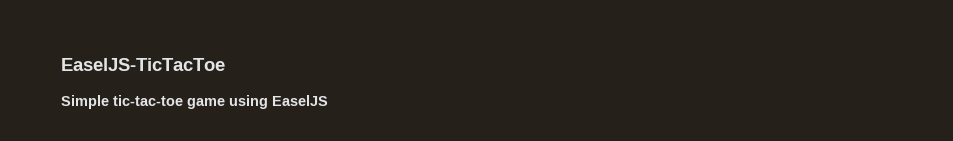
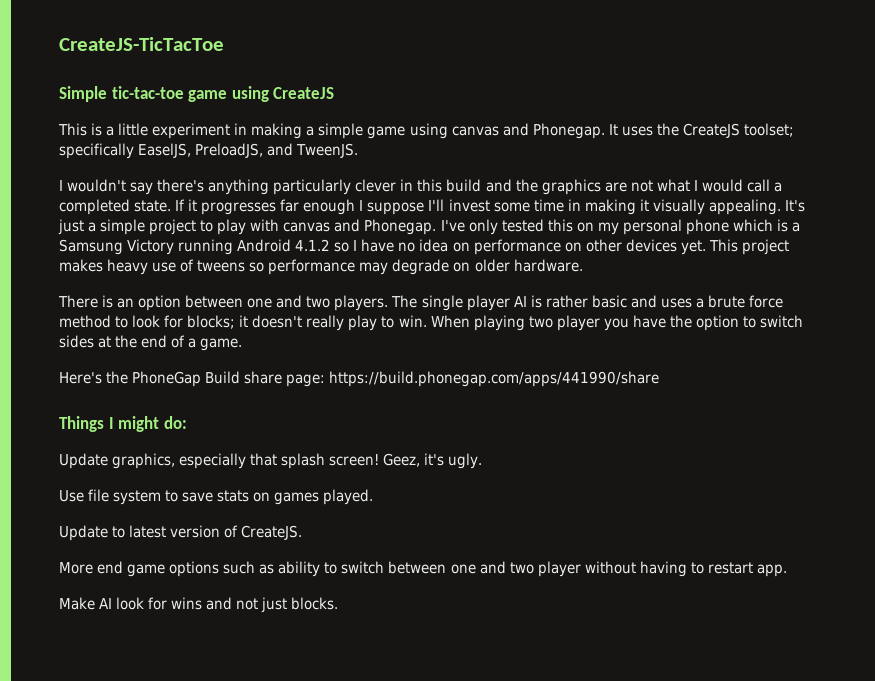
[61,58,225,71] EaselJS-TicTacToe -> [59,37,224,51] CreateJS-TicTacToe
[272,95,328,106] EaselJS -> [273,87,335,99] [58,123,794,139] [59,143,359,159] [59,179,782,195] [59,199,805,215] [58,219,800,235] [59,239,789,255] [59,259,583,275] [58,295,783,311] [59,315,803,331] [59,335,243,351] [59,371,660,387] [59,416,187,432] [59,453,483,469] [59,489,374,505] [59,525,303,541] [59,561,787,577] [59,597,339,613] CreateJS // This is a little experiment in making a simple game using canvas and Phonegap. It uses the CreateJS toolset; specifically EaselJS, PreloadJS, and TweenJS. // I wouldn't say there's anything particularly clever in this build and the graphics are not what I would call a completed state. If it progresses far enough I suppose I'll invest some time in making it visually appealing. It's just a simple project to play with canvas and Phonegap. I've only tested this on my personal phone which is a Samsung Victory running Android 4.1.2 so I have no idea on performance on other devices yet. This project makes heavy use of tweens so performance may degrade on older hardware. // There is an option between one and two players. The single player AI is rather basic and uses a brute force method to look for blocks; it doesn't really play to win. When playing two player you have the option to switch sides at the end of a game. // Here's the PhoneGap Build share page: https://build.phonegap.com/apps/441990/share // Things I might do: // Update graphics, especially that splash screen! Geez, it's ugly. // Use file system to save stats on games played. // Update to latest version of CreateJS. // More end game options such as ability to switch between one and two player without having to restart app. // Make AI look for wins and not just blocks.

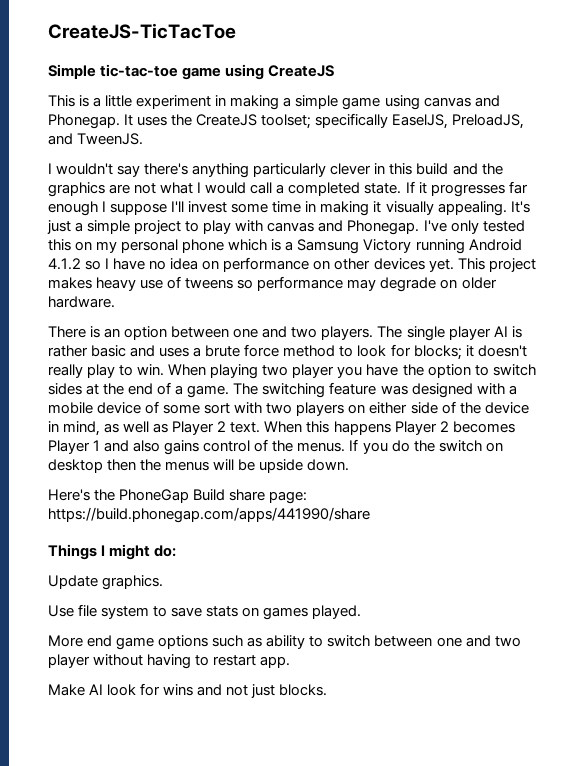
(243, 344) none -> [233,382,517,398] [48,401,529,416] [48,421,515,436] [48,439,503,455] [48,459,350,473] The switching feature was designed with a mobile device of some sort with two players on either side of the device in mind, as well as Player 2 text. When this happens Player 2 becomes Player 1 and also gains control of the menus. If you do the switch on desktop then the menus will be upside down.
[112,453,483,469] graphics, especially that splash screen! Geez, it's ugly. -> [102,575,164,590] graphics.
[59,525,303,541] // Update to latest version of CreateJS. -> (362, 612) none

